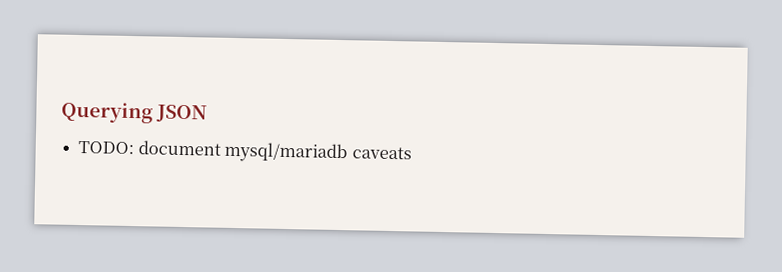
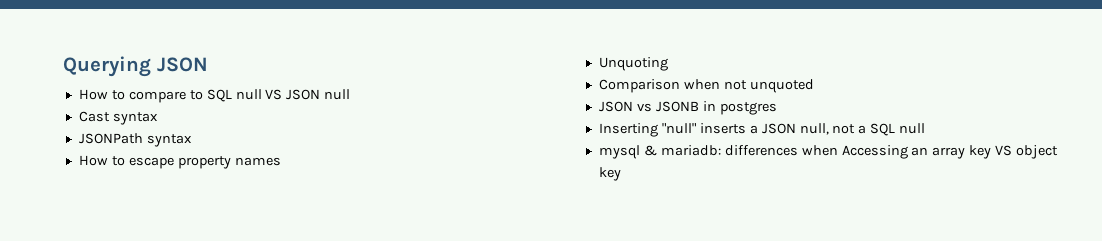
[78,140,412,164] TODO: document mysql/mariadb caveats -> [78,89,351,103] [78,111,158,125] [78,133,192,147] [78,155,281,169] [598,57,668,71] [598,79,814,93] [598,101,777,115] [598,123,926,137] [598,145,1059,159] [598,167,621,181] How to compare to SQL null VS JSON null // Cast syntax // JSONPath syntax // How to escape property names // Unquoting // Comparison when not unquoted // JSON vs JSONB in postgres // Inserting "null" inserts a JSON null, not a SQL null // mysql & mariadb: differences when Accessing an array key VS object key

